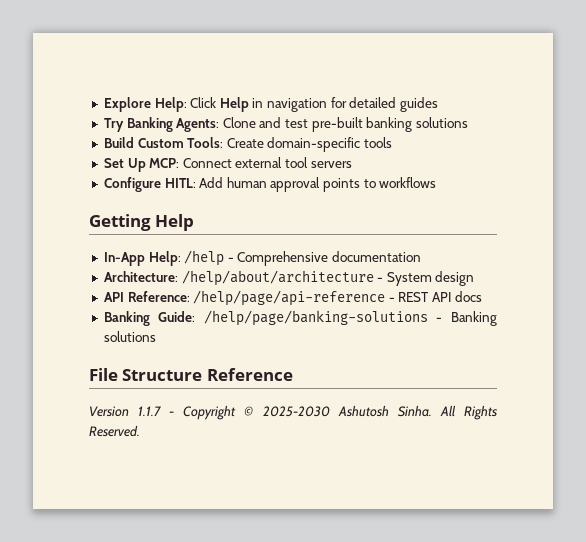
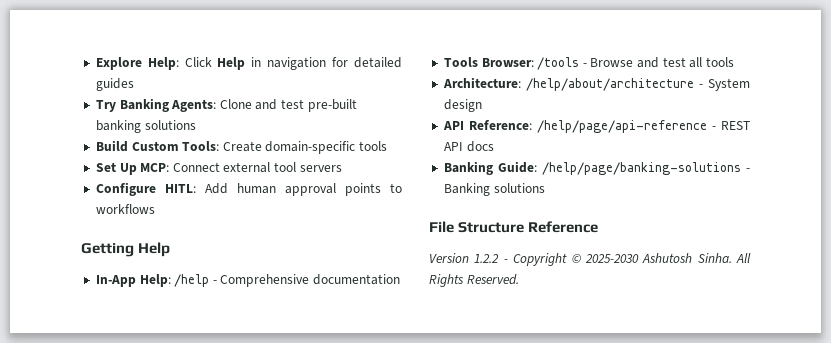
(422, 256) none -> [443,57,735,70] // Tools Browser: /tools - Browse and test all tools
[138,406,163,416] 1.1.7 -> [474,254,500,263] 1.2.2

